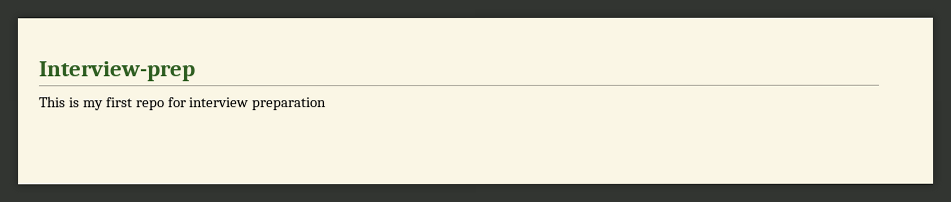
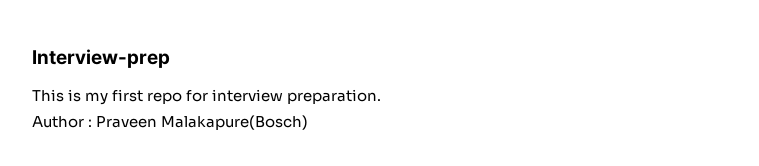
[251,97,328,111] preparation -> [287,89,382,104] [32,115,309,130] preparation. // Author : Praveen Malakapure(Bosch)

